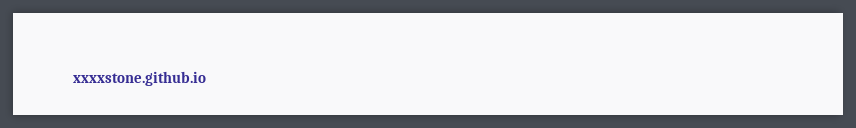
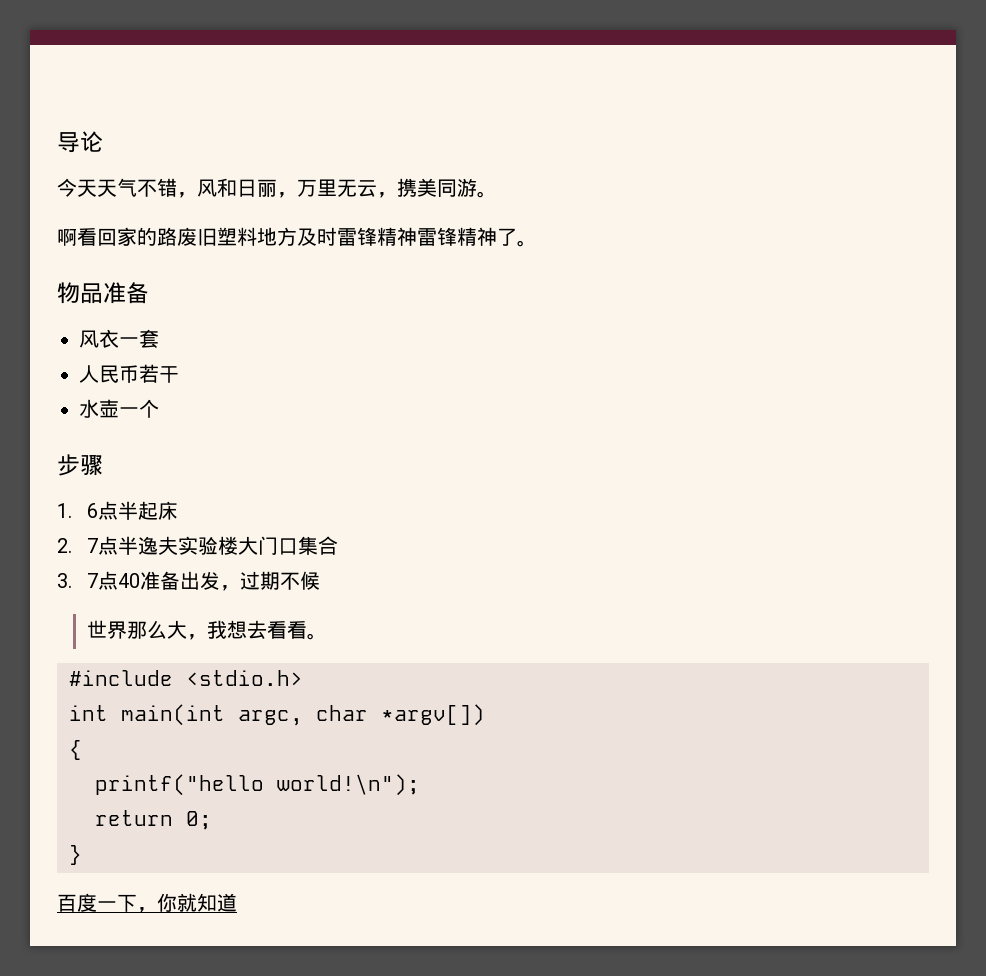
[73,71,206,86] xxxxstone.github.io -> [57,131,103,153] [57,178,497,198] [57,227,537,247] [57,282,149,304] [79,329,159,348] [79,364,179,383] [79,399,159,418] [57,454,103,476] [57,501,178,520] [57,536,338,555] [57,571,320,591] [86,620,327,640] [69,670,303,686] [69,704,485,726] [69,740,82,760] [95,774,420,796] [95,810,212,830] [69,845,82,865] [57,893,237,913] 导论 // 今天天气不错，风和日丽，万里无云，携美同游。 // 啊看回家的路废旧塑料地方及时雷锋精神雷锋精神了。 // 物品准备 // 风衣一套 // 人民币若干 // 水壶一个 // 步骤 // 1. 6点半起床 // 2. 7点半逸夫实验楼大门口集合 // 3. 7点40准备出发，过期不候 // 世界那么大，我想去看看。 // #include <stdio.h> // int main(int argc, char *argv[]) // { // printf("hello world!\n"); // return 0; // } // 百度一下，你就知道

